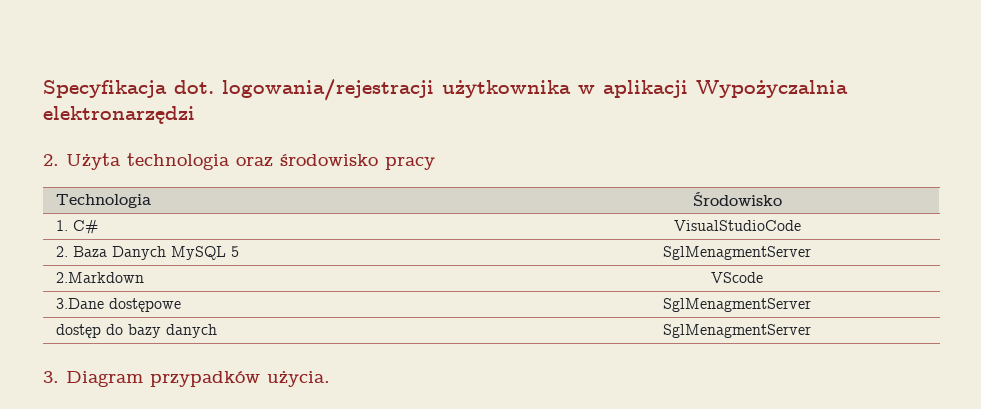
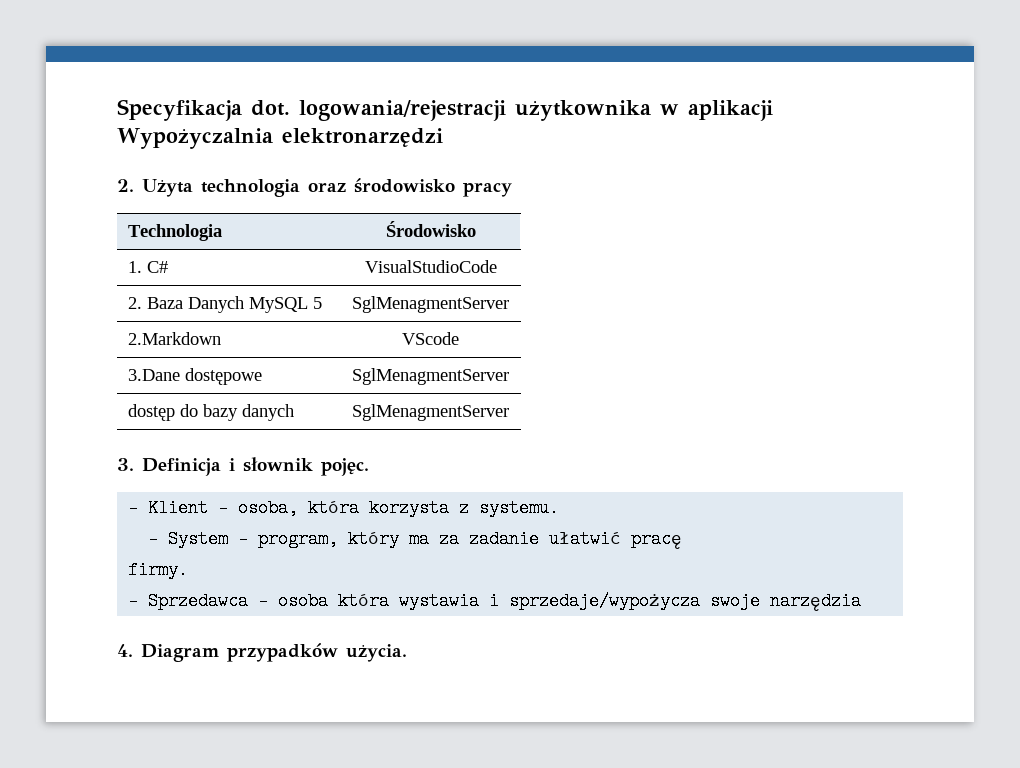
(59, 377) none -> [142,457,369,476] [128,499,560,517] [148,530,683,549] [128,561,189,579] [128,592,862,611] [117,644,133,657] Definicja i słownik pojęc. // - Klient – osoba, która korzysta z systemu. // - System – program, który ma za zadanie ułatwić pracę // firmy. // - Sprzedawca - osoba która wystawia i sprzedaje/wypożycza swoje narzędzia // 4.

